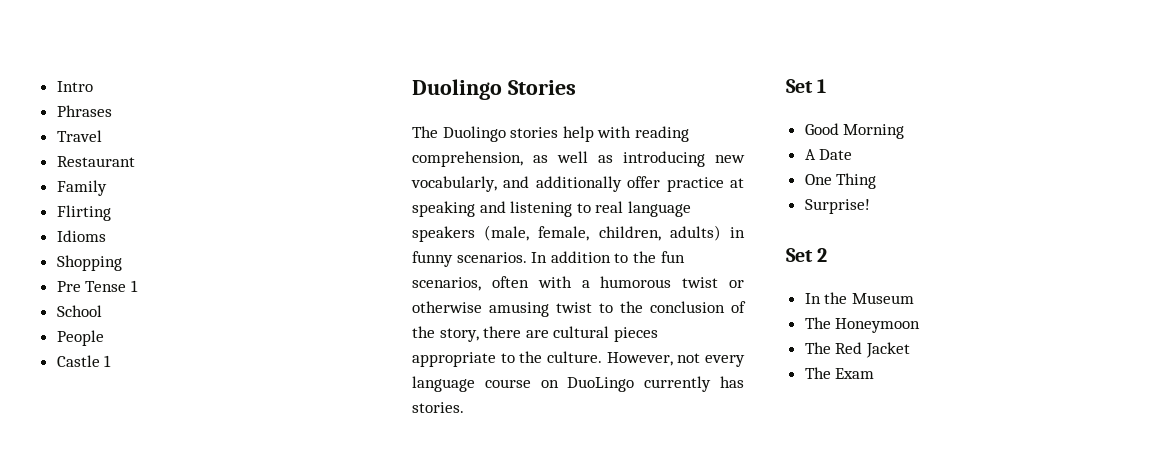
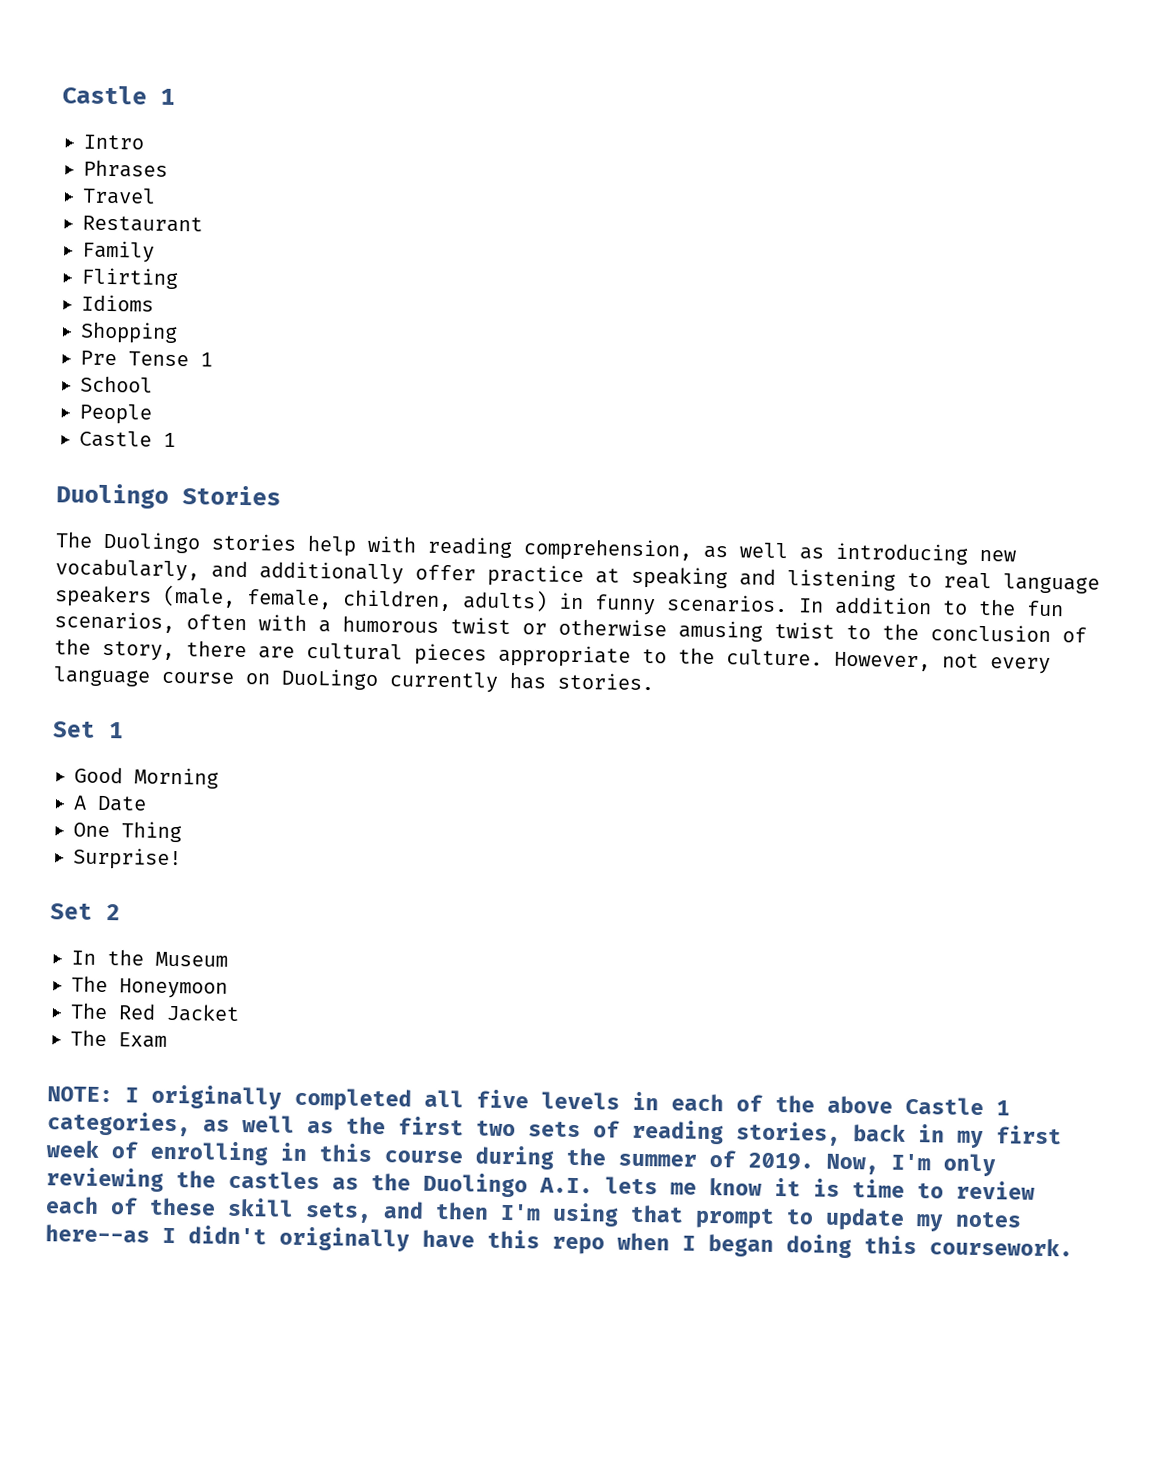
(56, 86) none -> [62,85,175,105] Castle 1 //
(875, 373) none -> [47,1084,1010,1116] [47,1111,1062,1149] [46,1140,996,1177] [46,1167,1035,1200] [45,1196,1022,1232] [45,1224,1073,1259] // NOTE: I originally completed all five levels in each of the above Castle 1 categories, as well as the first two sets of reading stories, back in my first week of enrolling in this course during the summer of 2019. Now, I'm only reviewing the castles as the Duolingo A.I. lets me know it is time to review each of these skill sets, and then I'm using that prompt to update my notes here--as I didn't originally have this repo when I began doing this coursework.

